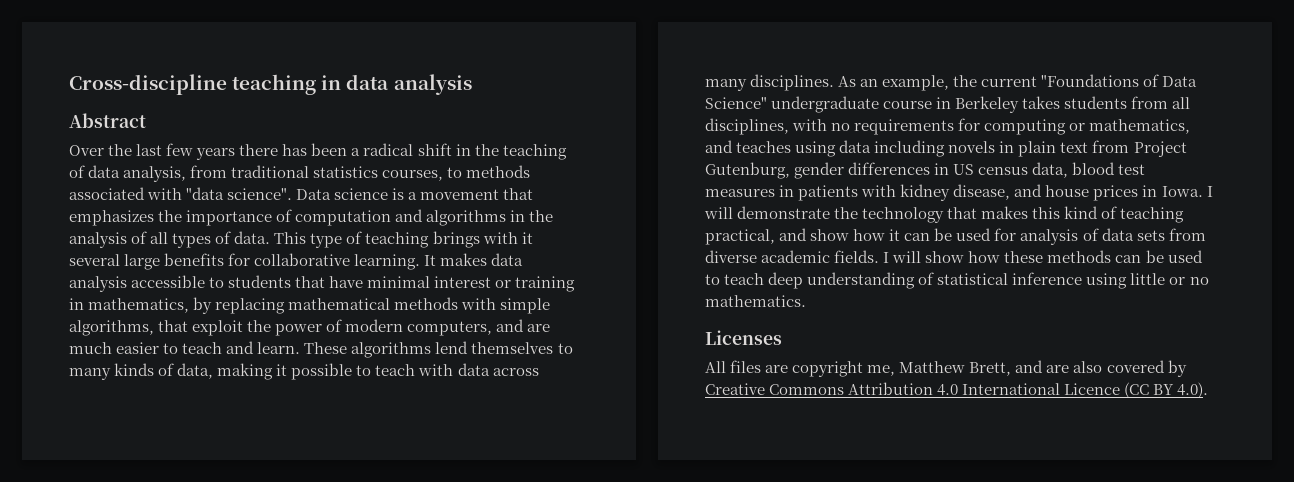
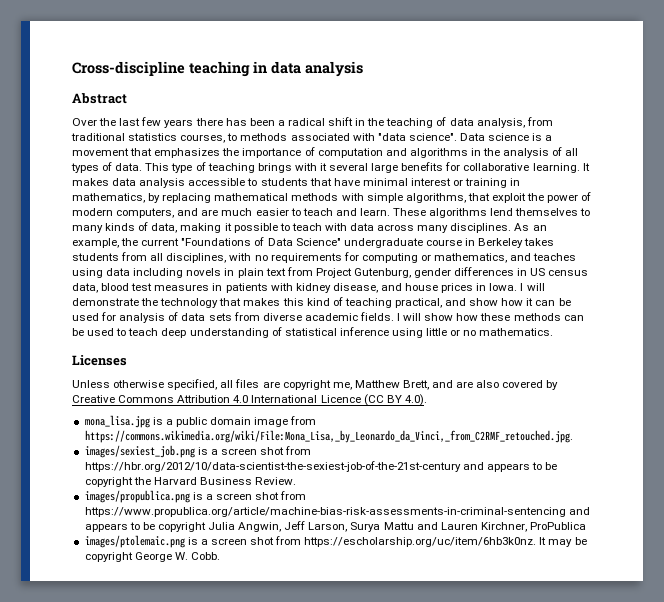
[705,361,726,373] All -> [72,379,234,390] Unless otherwise specified, all
(1209, 390) none -> [84,415,317,428] [84,430,573,443] [84,445,312,458] [84,461,558,472] [84,477,297,487] [84,490,307,503] [84,507,590,517] [84,521,587,532] [84,535,587,548] [84,552,220,562] // mona_lisa.jpg is a public domain image from https://commons.wikimedia.org/wiki/File:Mona_Lisa,_by_Leonardo_da_Vinci,_from_C2RMF_retouched.jpg. // images/sexiest_job.png is a screen shot from https://hbr.org/2012/10/data-scientist-the-sexiest-job-of-the-21st-century and appears to be copyright the Harvard Business Review. // images/propublica.png is a screen shot from https://www.propublica.org/article/machine-bias-risk-assessments-in-criminal-sentencing and appears to be copyright Julia Angwin, Jeff Larson, Surya Mattu and Lauren Kirchner, ProPublica // images/ptolemaic.png is a screen shot from https://escholarship.org/uc/item/6hb3k0nz. It may be copyright George W. Cobb.

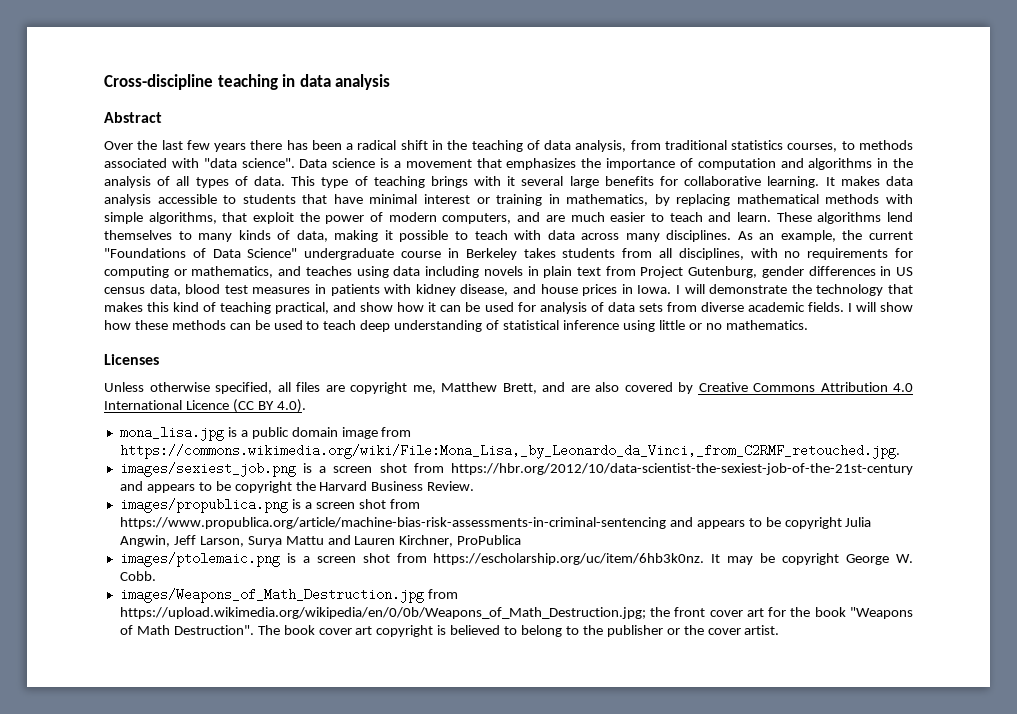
(220, 556) none -> [119,588,458,603] [119,607,914,619] [119,625,780,637] // images/Weapons_of_Math_Destruction.jpg from https://upload.wikimedia.org/wikipedia/en/0/0b/Weapons_of_Math_Destruction.jpg; the front cover art for the book "Weapons of Math Destruction". The book cover art copyright is believed to belong to the publisher or the cover artist.

